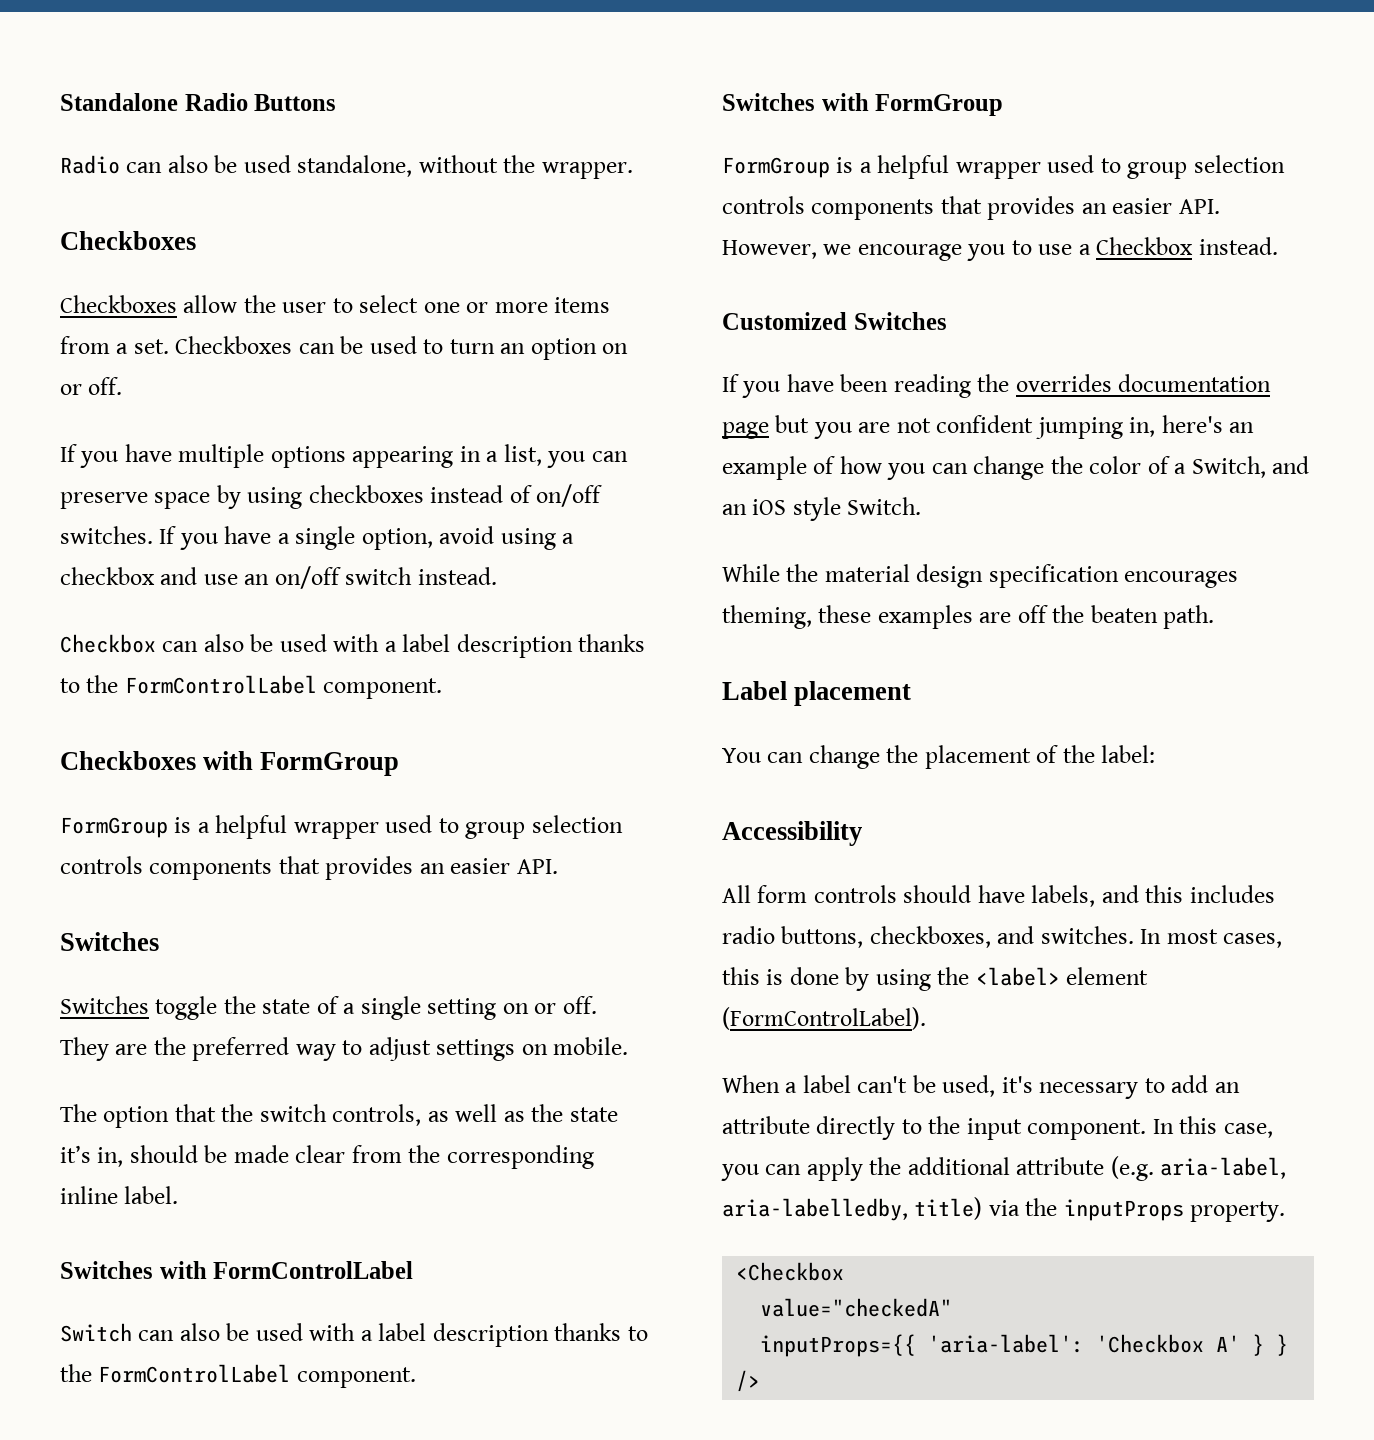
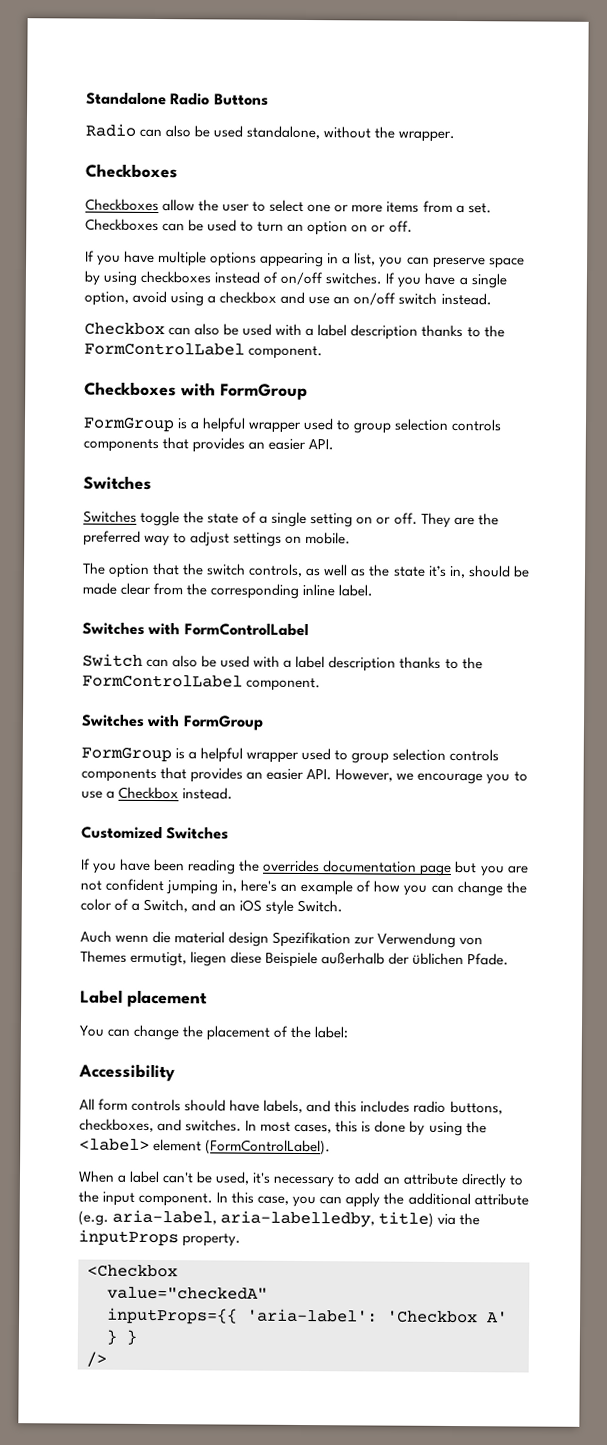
[722,564,1239,588] [722,605,1215,629] While the material design specification encourages theming, these examples are off the beaten path. -> [80,930,484,949] [80,950,510,968] Auch wenn die material design Spezifikation zur Verwendung von Themes ermutigt, liegen diese Beispiele außerhalb der üblichen Pfade.

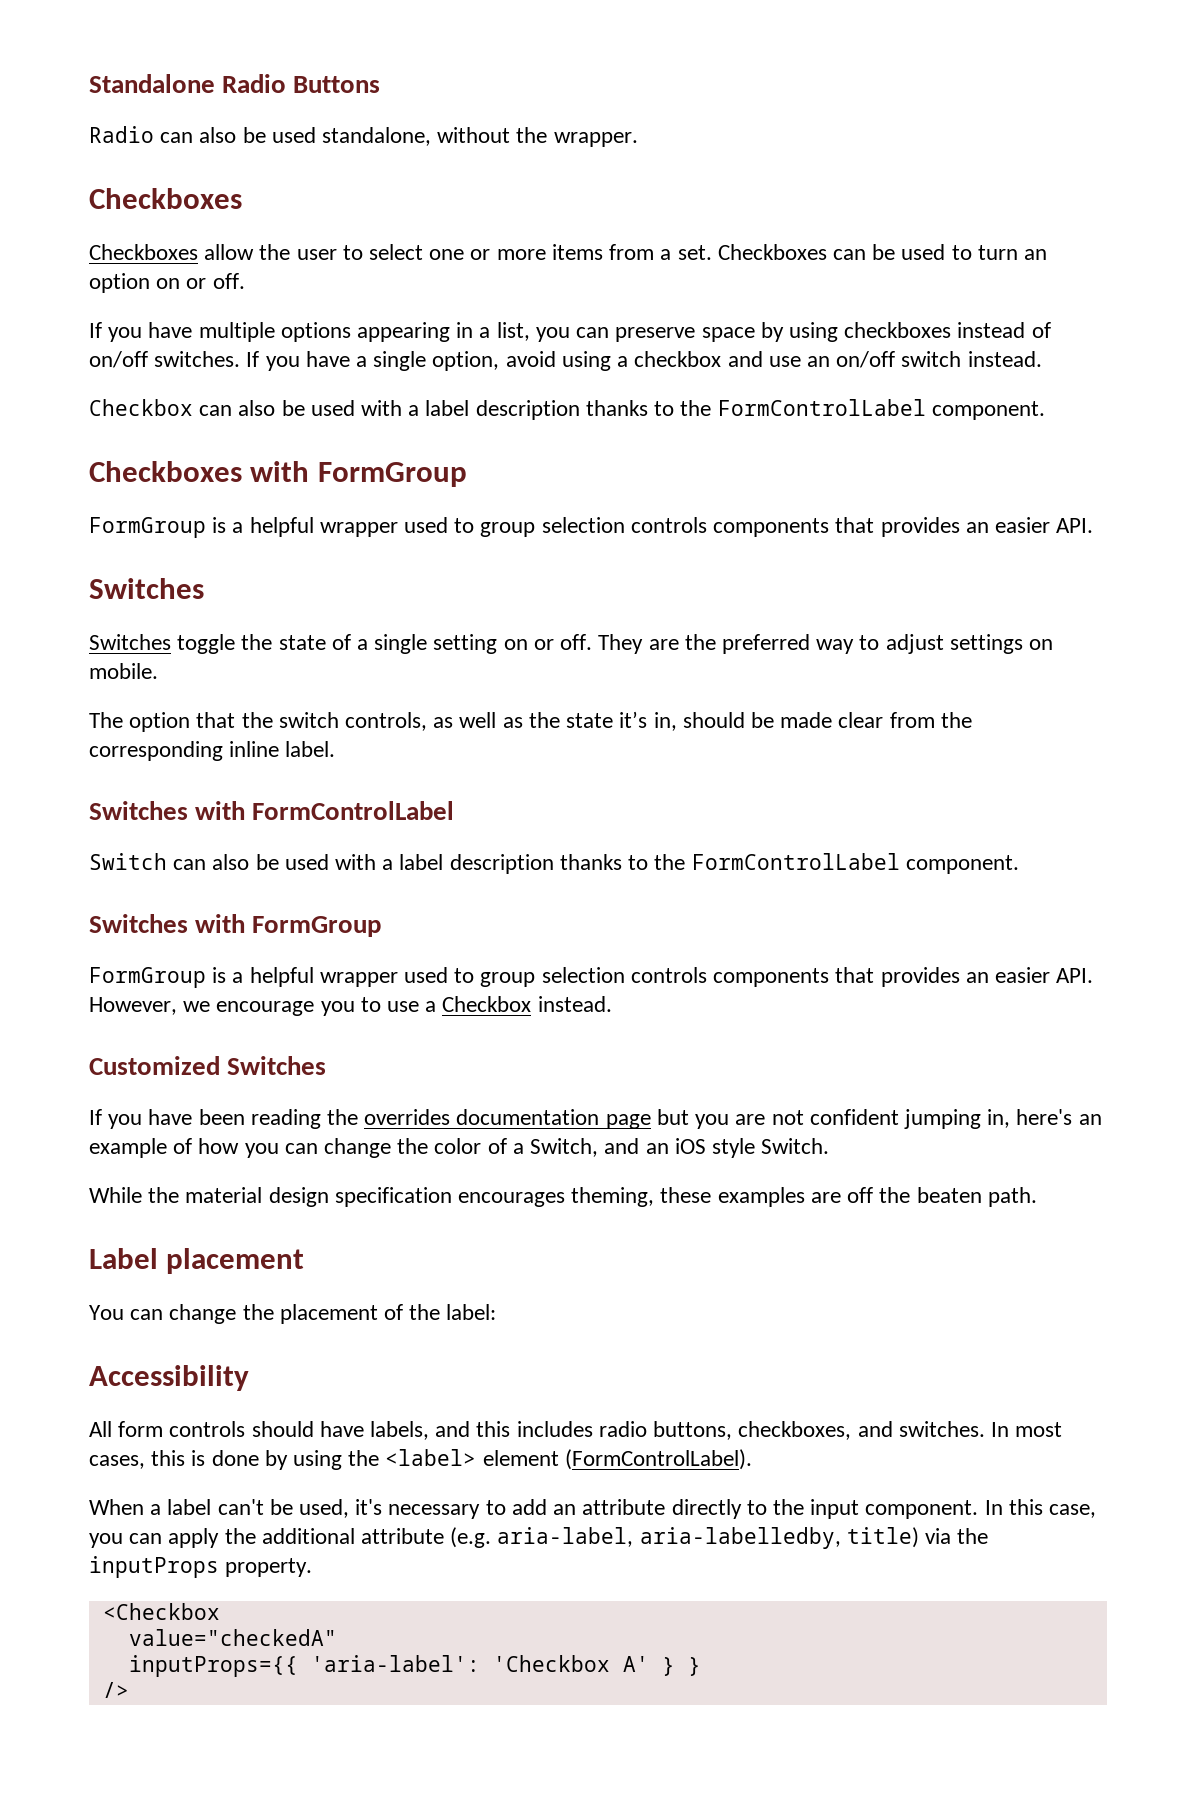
[80,930,484,949] [80,950,510,968] Auch wenn die material design Spezifikation zur Verwendung von Themes ermutigt, liegen diese Beispiele außerhalb der üblichen Pfade. -> [89,1187,1037,1207] While the material design specification encourages theming, these examples are off the beaten path.

